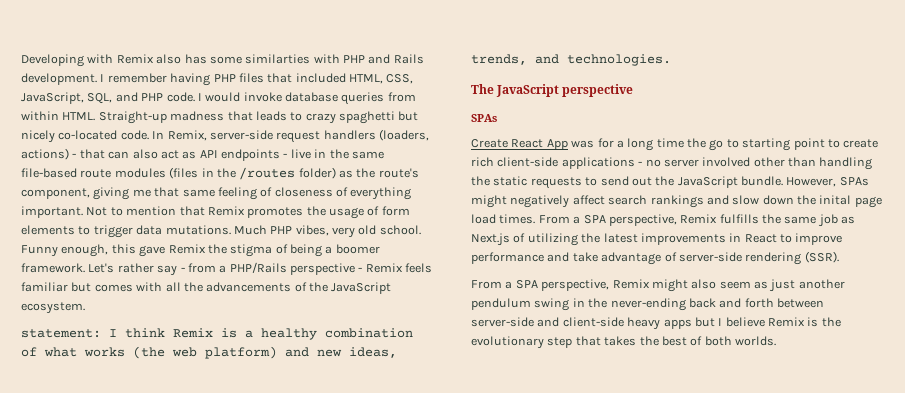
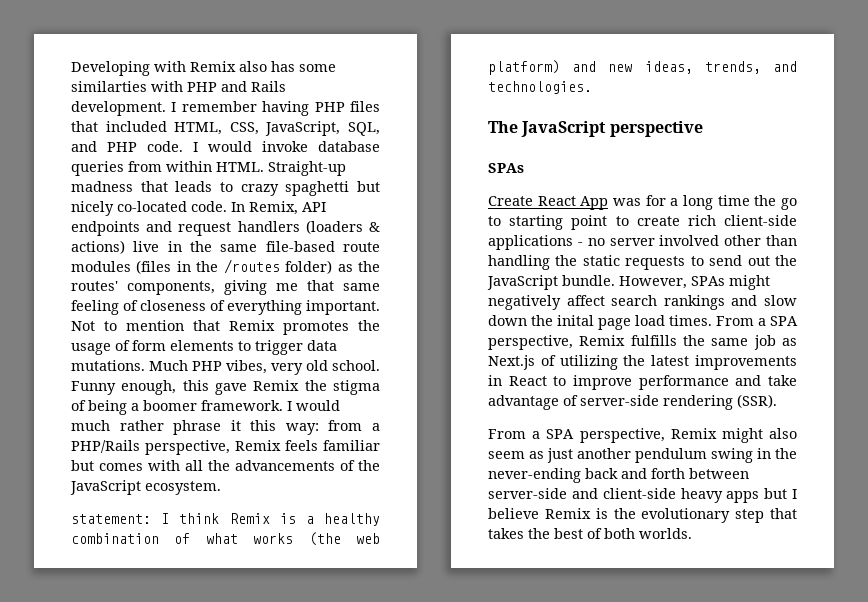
[209,129,429,143] [21,148,288,161] server-side request handlers (loaders, actions) - that can also act as API endpoints - -> [302,202,326,212] [71,220,380,236] [71,240,125,254] API endpoints and request handlers (loaders & actions)
[378,168,419,178] [21,188,90,199] route's component, -> [71,281,215,295] routes' components,
[88,263,185,276] Let's rather say - -> [287,400,340,411] [71,420,319,435] I would much rather phrase it this way:
[290,263,363,275] perspective - -> [145,440,230,455] perspective,

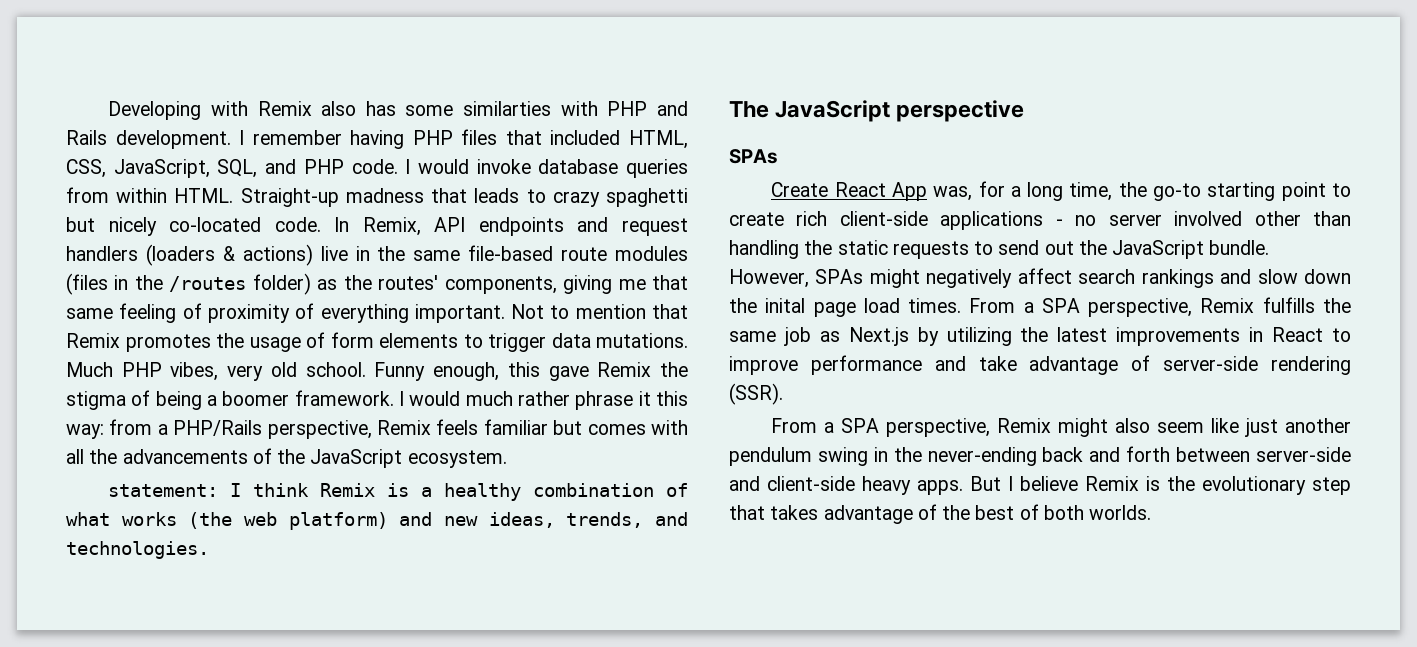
[140,300,206,311] closeness -> [207,304,290,323] proximity
[613,198,641,206] was -> [933,186,973,201] was,
[717,195,797,210] [488,216,501,226] time the go to -> [1069,182,1202,201] time, the go-to
[540,355,556,366] of -> [917,327,939,346] by
[529,451,544,459] as -> [1211,418,1240,433] like
[726,488,788,503] apps but -> [917,476,1001,495] apps. But
(524, 533) none -> [823,504,937,524] advantage of

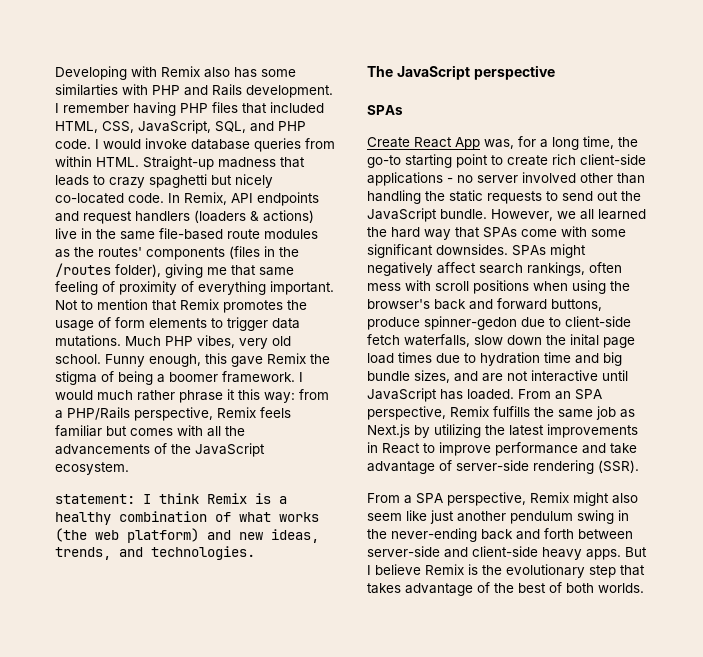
[66,273,557,295] (files in the /routes folder) as the routes' components, -> [55,246,299,260] [55,263,161,277] as the routes' components (files in the /routes folder),
(809, 278) none -> [557,209,646,220] [367,226,626,240] [367,244,508,258] we all learned the hard way that SPAs come with some significant downsides.
[1141,269,1252,288] rankings and -> [527,262,622,276] [367,280,630,294] [367,298,602,311] [367,316,631,330] [367,334,470,347] rankings, often mess with scroll positions when using the browser's back and forward buttons, produce spinner-gedon due to client-side fetch waterfalls,
[908,298,1034,313] times. From a -> [398,352,622,366] [367,370,628,383] [367,388,571,402] times due to hydration time and big bundle sizes, and are not interactive until JavaScript has loaded. From an

